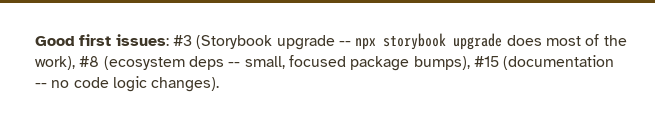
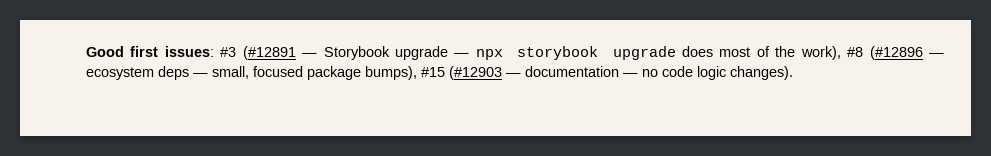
[196,35,351,50] (Storybook upgrade -- -> [242,46,470,60] (#12891 — Storybook upgrade —
[103,56,241,70] (ecosystem deps -- -> [869,46,945,60] [86,66,208,80] (#12896 — ecosystem deps —
[503,55,615,70] [35,83,47,88] (documentation -- -> [449,66,638,80] (#12903 — documentation —

